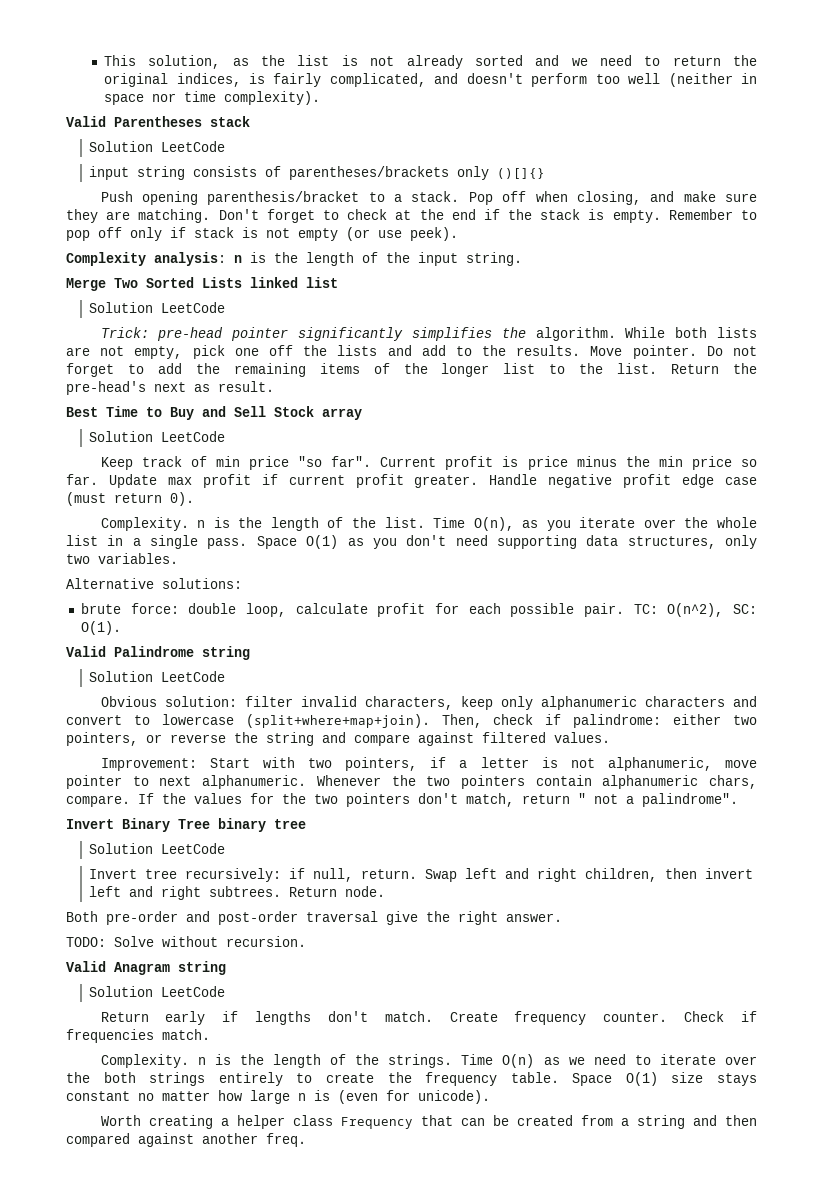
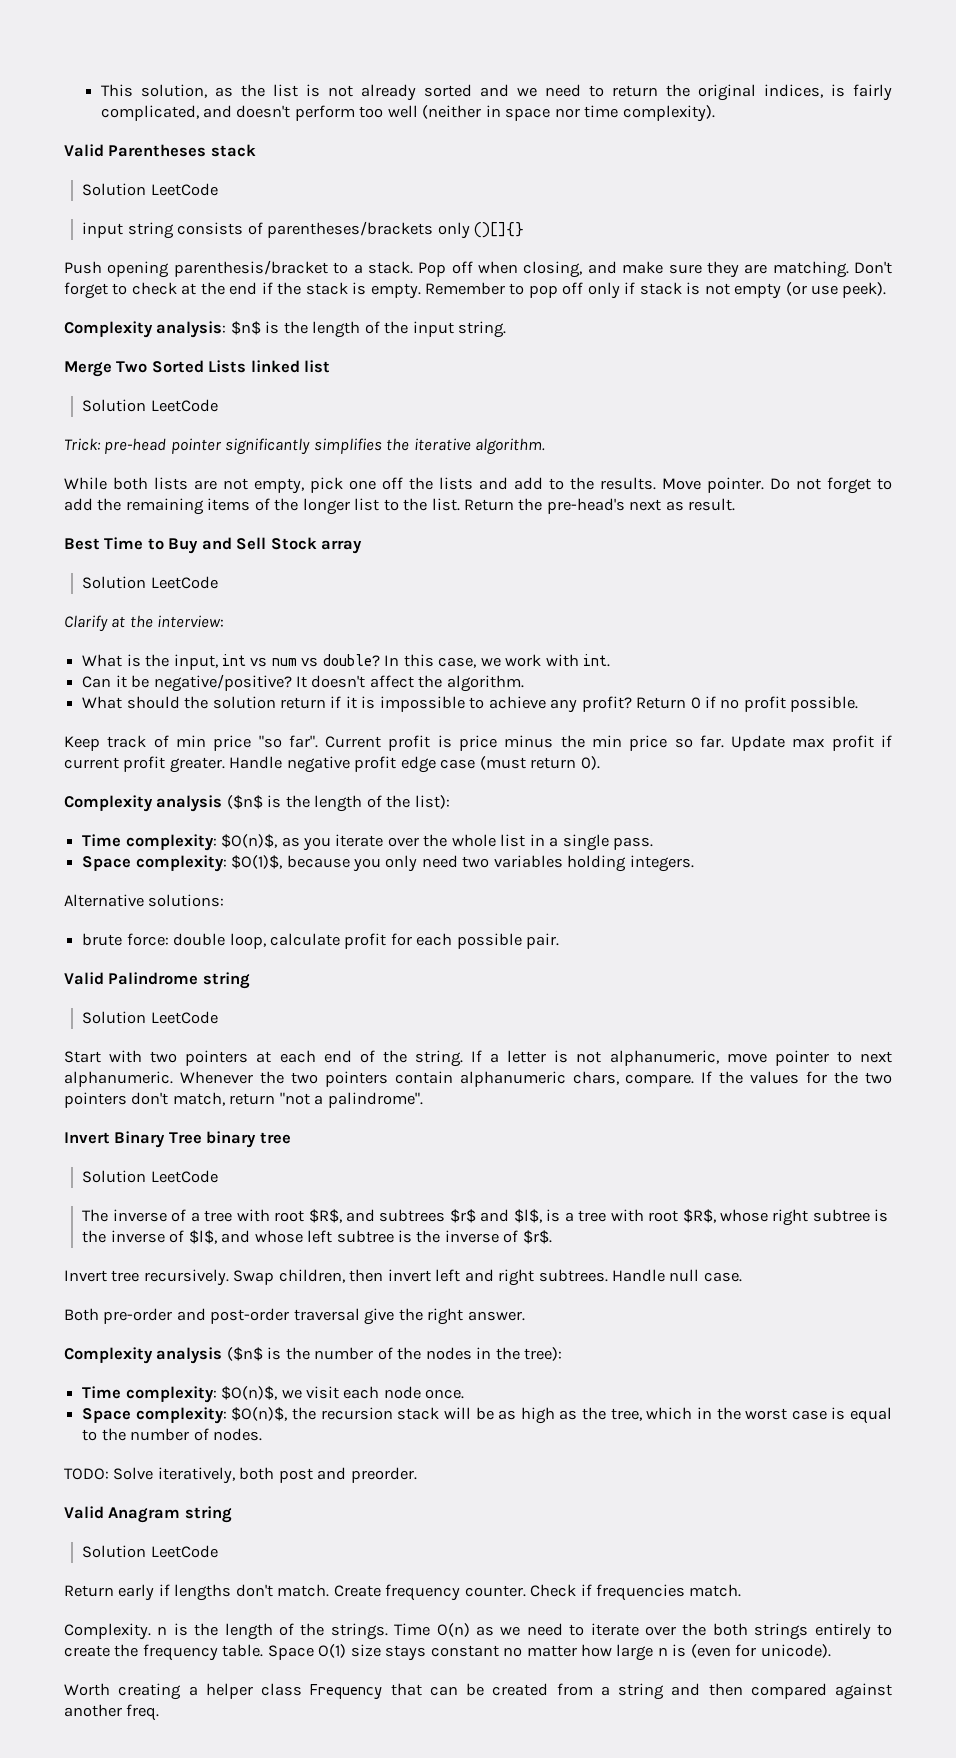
[234,255,242,263] n -> [230,321,261,335] $n$
[535,327,616,341] algorithm. -> [413,438,546,455] iterative algorithm. //
(226, 436) none -> [64,615,225,632] [82,654,610,670] [82,674,524,692] [82,696,859,713] // Clarify at the interview: // What is the input, int vs num vs double? In this case, we work with int. // Can it be negative/positive? It doesn't affect the algorithm. // What should the solution return if it is impossible to achieve any profit? Return 0 if no profit possible.
[100,517,514,531] Complexity. n is the length of the list. Time O(n), -> [64,795,450,812] [82,834,278,851] Complexity analysis ($n$ is the length of the list): // Time complexity: $O(n)$,
[256,535,757,549] [66,553,178,564] Space O(1) as you don't need supporting data structures, only two variables. -> [82,855,694,872] // Space complexity: $O(1)$, because you only need two variables holding integers.
[633,603,757,617] [80,621,121,635] TC: O(n^2), SC: O(1). -> (560, 941) none
[100,696,758,710] [66,714,758,728] [66,732,610,746] [100,757,447,771] Obvious solution: filter invalid characters, keep only alphanumeric characters and convert to lowercase (split+where+map+join). Then, check if palindrome: either two pointers, or reverse the string and compare against filtered values. // Improvement: Start with two pointers, if -> [64,1050,483,1067] Start with two pointers at each end of the string. If
[578,793,618,804] " not -> [279,1092,310,1105] "not
[89,868,578,882] Invert tree recursively: if null, return. Swap left and right -> [82,1209,889,1226] [82,1230,552,1244] [64,1269,275,1286] The inverse of a tree with root $R$, and subtrees $r$ and $l$, is a tree with root $R$, whose right subtree is the inverse of $l$, and whose left subtree is the inverse of $r$. // Invert tree recursively. Swap
[289,886,386,897] Return node. -> [612,1269,742,1282] Handle null case.
[66,936,306,947] TODO: Solve without recursion. -> [64,1347,563,1364] [82,1386,465,1403] [82,1407,893,1424] [82,1428,262,1441] [64,1467,417,1484] Complexity analysis ($n$ is the number of the nodes in the tree): // Time complexity: $O(n)$, we visit each node once. // Space complexity: $O(n)$, the recursion stack will be as high as the tree, which in the worst case is equal to the number of nodes. // TODO: Solve iteratively, both post and preorder.

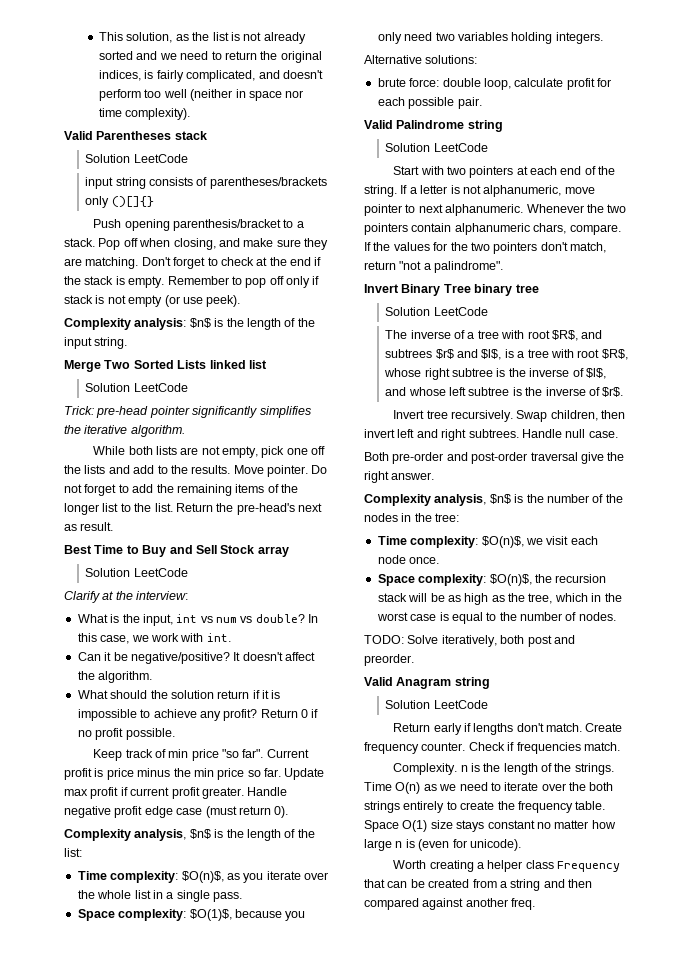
[156,795,450,812] analysis ($n$ is the length of the list): -> [134,829,315,841] [64,848,82,857] analysis, $n$ is the length of the list:
[156,1347,263,1364] analysis ($n$ -> [434,494,511,506] analysis, $n$
[524,1347,563,1361] tree): -> [435,513,460,522] tree:

